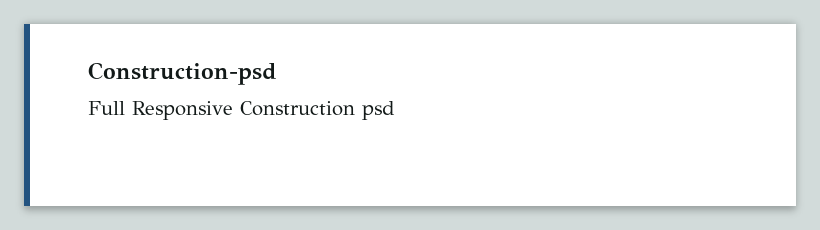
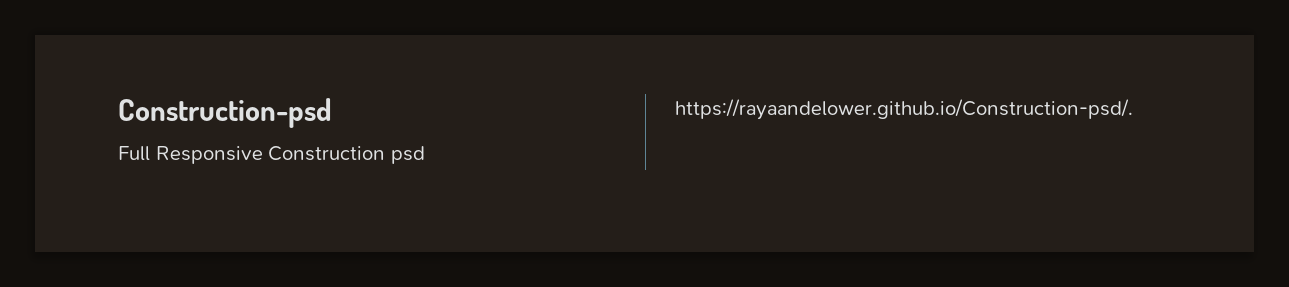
(395, 110) none -> [675,99,1133,120] https://rayaandelower.github.io/Construction-psd/.

